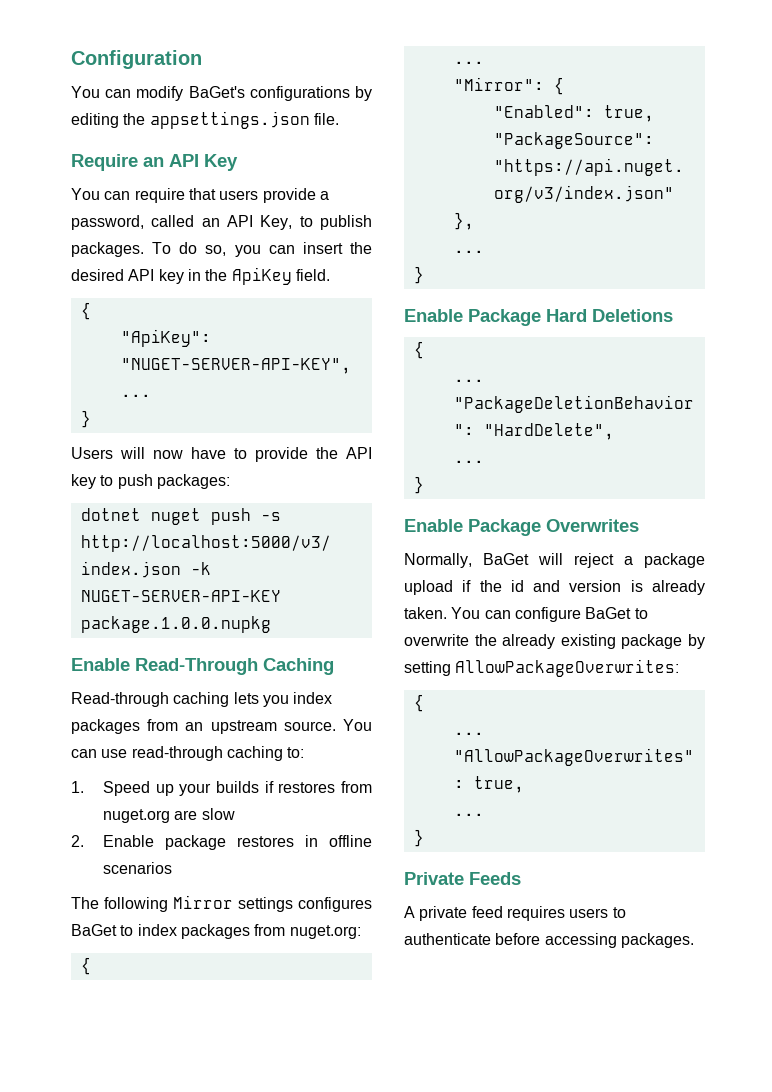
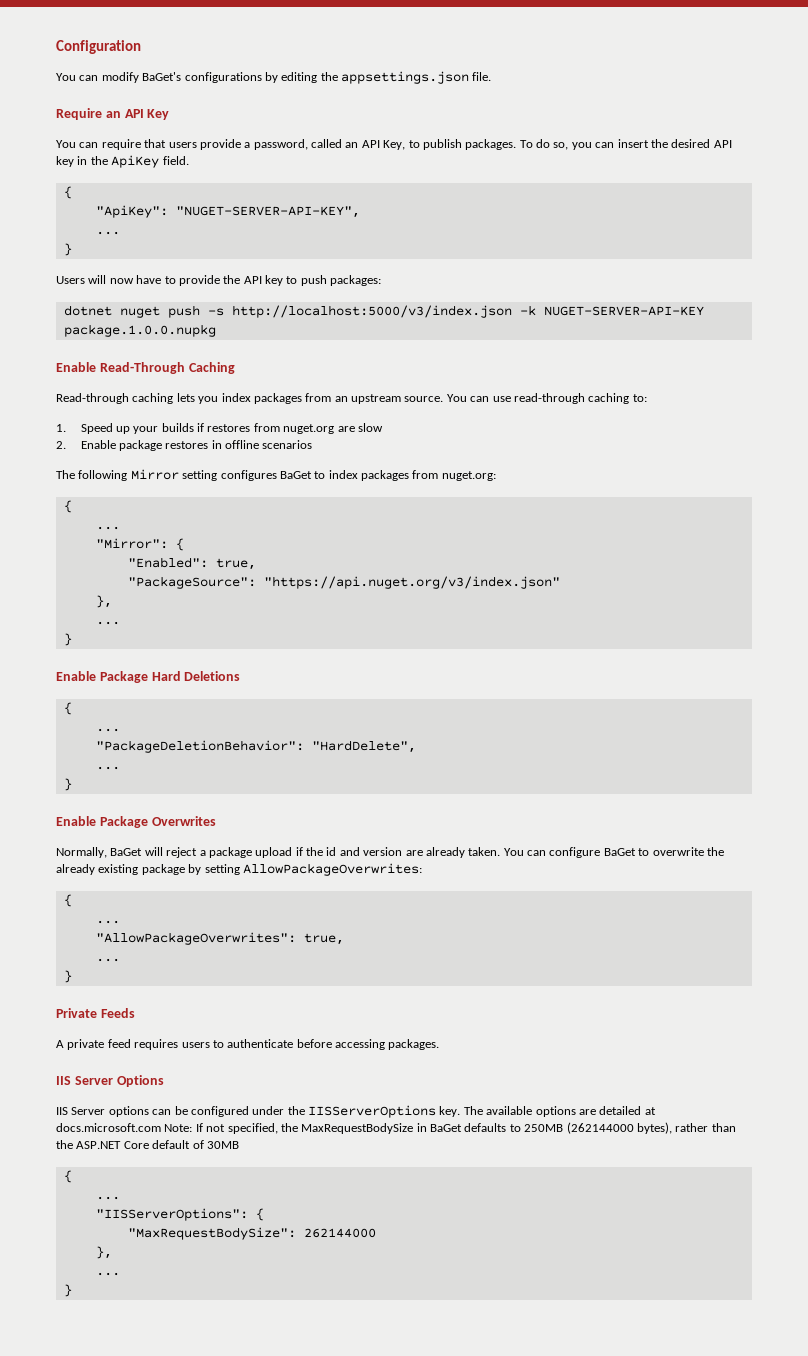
[238,897,293,912] settings -> [182,470,218,481] setting
[630,580,643,592] is -> [405,850,423,856] are
(694, 940) none -> [56,1075,164,1087] [56,1105,656,1118] [56,1122,736,1134] [56,1140,239,1149] [63,1170,72,1183] [95,1196,120,1200] [95,1208,264,1221] [127,1227,376,1240] [95,1246,112,1259] [95,1272,120,1276] [63,1284,72,1297] // IIS Server Options // IIS Server options can be configured under the IISServerOptions key. The available options are detailed at docs.microsoft.com Note: If not specified, the MaxRequestBodySize in BaGet defaults to 250MB (262144000 bytes), rather than the ASP.NET Core default of 30MB // { // ... // "IISServerOptions": { // "MaxRequestBodySize": 262144000 // }, // ... // }

